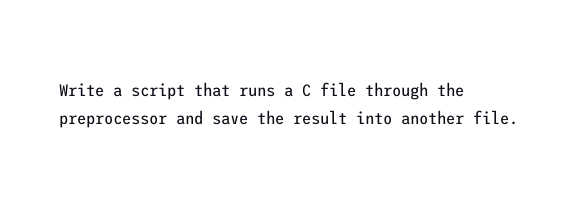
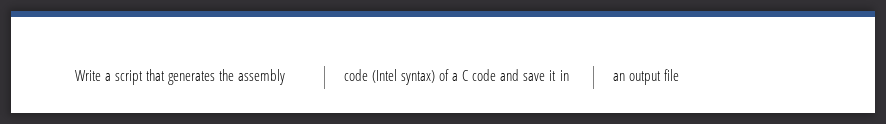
[239,82,464,100] [59,110,518,128] runs a C file through the preprocessor and save the result into another file. -> [168,69,680,85] generates the assembly code (Intel syntax) of a C code and save it in an output file

